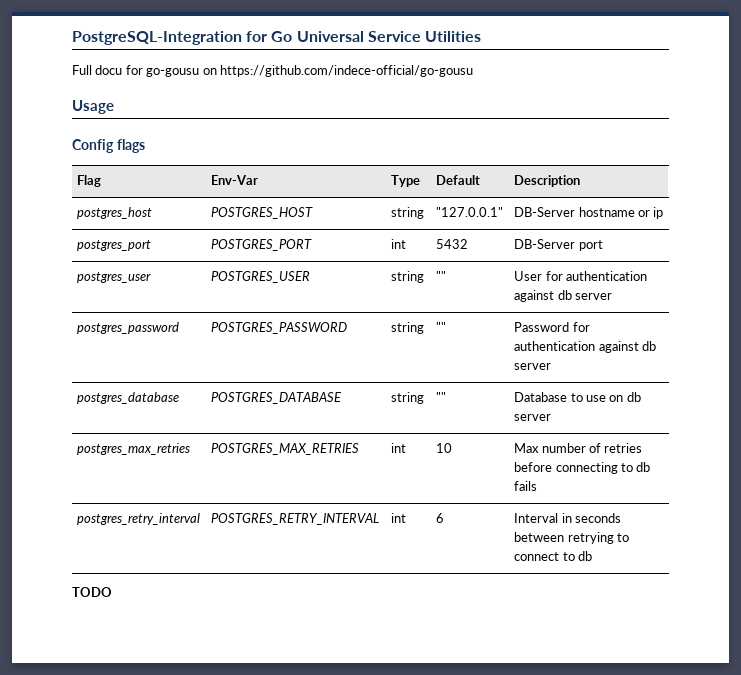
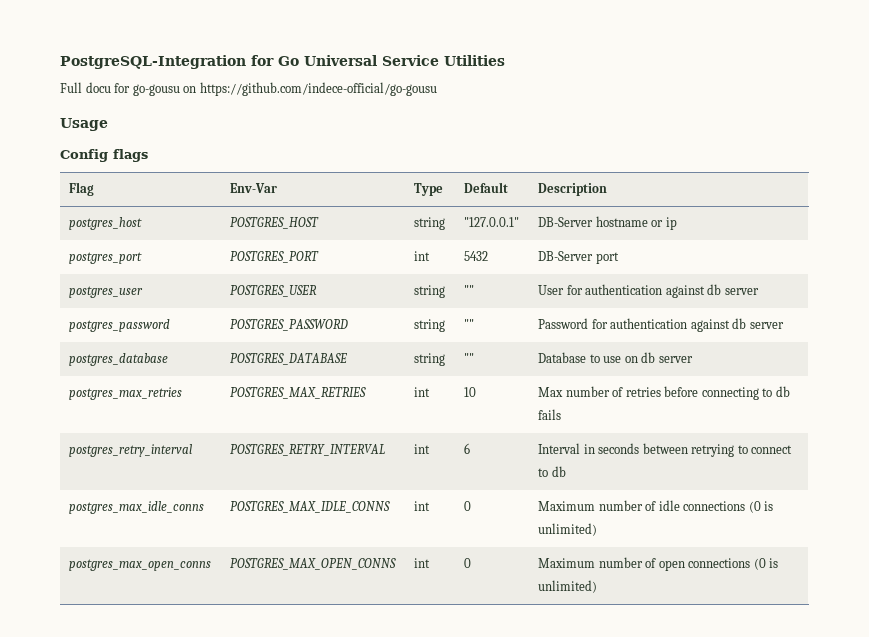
[72,587,112,597] // TODO -> [69,501,205,514] [230,501,391,513] [414,501,431,511] [464,501,472,511] [538,500,774,513] [538,523,598,536] [69,559,212,571] [230,558,397,570] [414,558,431,568] [464,558,472,568] [538,557,779,571] [538,580,598,593] // postgres_max_idle_conns | POSTGRES_MAX_IDLE_CONNS | int | 0 | Maximum number of idle connections (0 is unlimited) // postgres_max_open_conns | POSTGRES_MAX_OPEN_CONNS | int | 0 | Maximum number of open connections (0 is unlimited)

